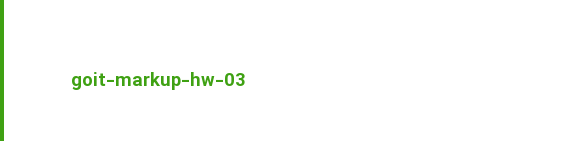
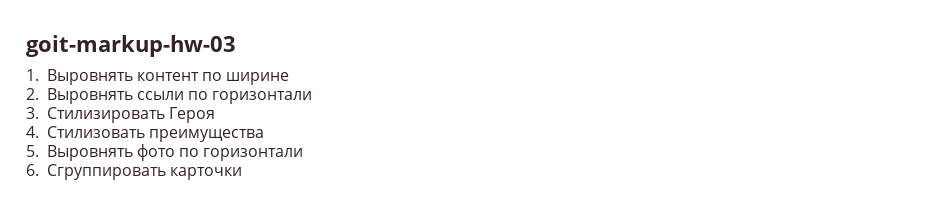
(246, 81) none -> [26,69,290,85] [26,88,313,104] [26,107,215,123] [26,126,264,142] [26,144,304,161] [26,164,242,180] // 1. Выровнять контент по ширине // 2. Выровнять ссыли по горизонтали // 3. Стилизировать Героя // 4. Стилизовать преимущества // 5. Выровнять фото по горизонтали // 6. Сгруппировать карточки

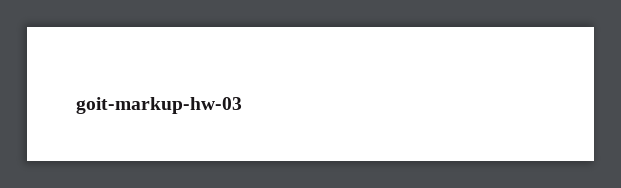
[26,69,290,85] [26,88,313,104] [26,107,215,123] [26,126,264,142] [26,144,304,161] [26,164,242,180] // 1. Выровнять контент по ширине // 2. Выровнять ссыли по горизонтали // 3. Стилизировать Героя // 4. Стилизовать преимущества // 5. Выровнять фото по горизонтали // 6. Сгруппировать карточки -> (242, 105) none

